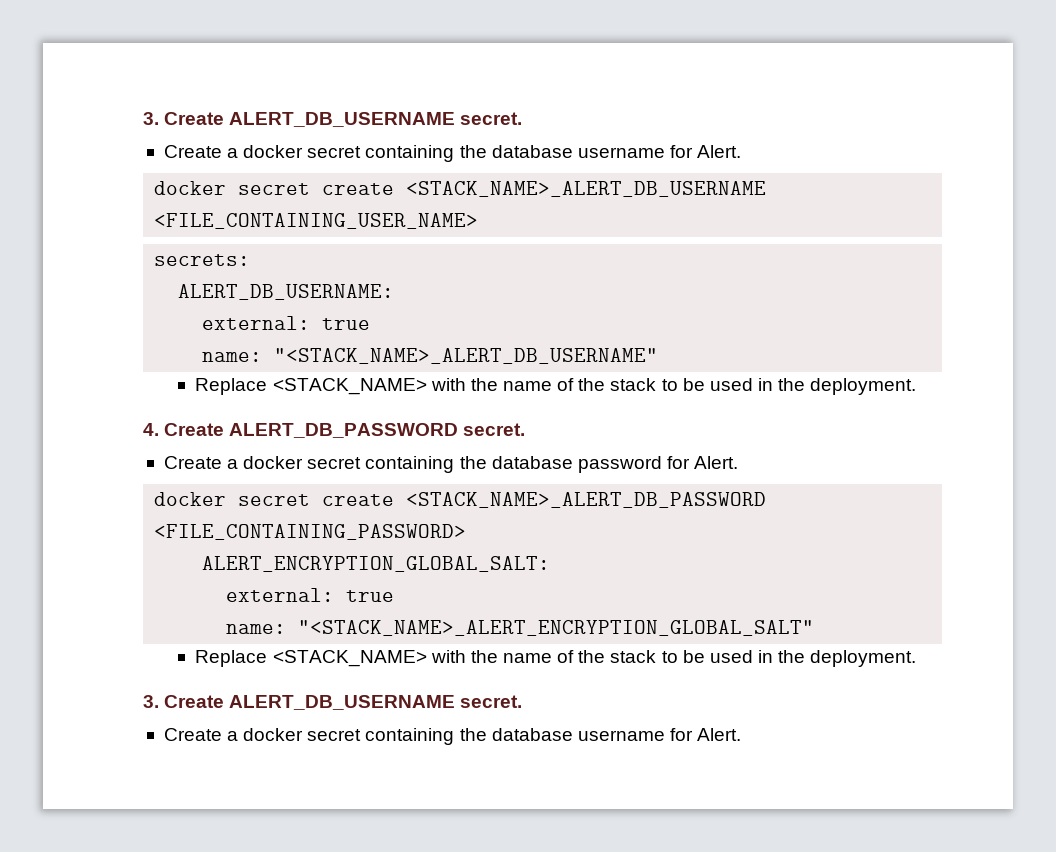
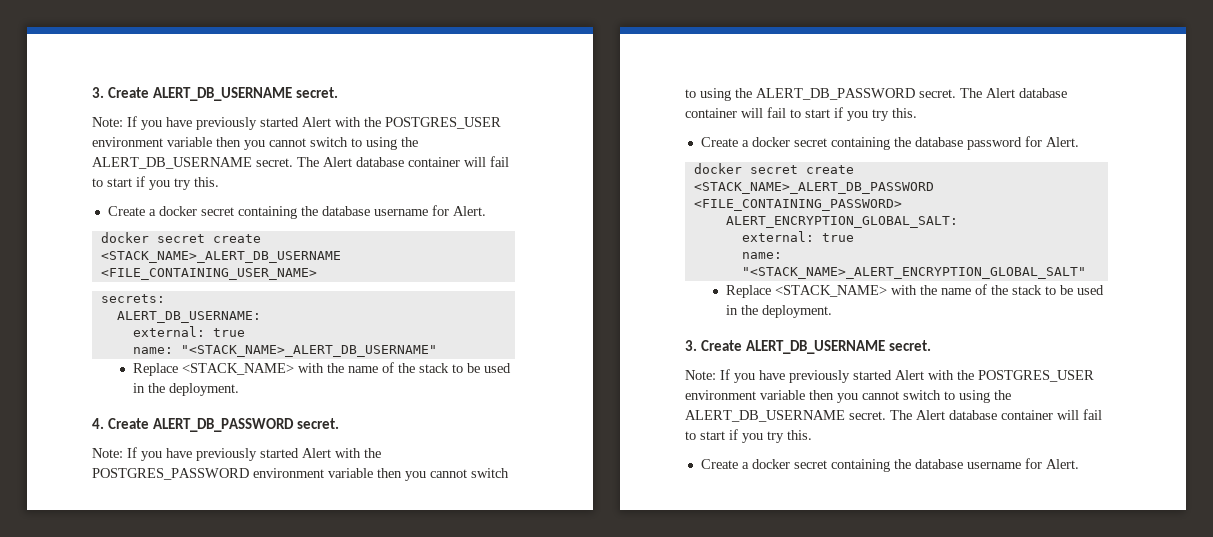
[143,112,523,127] 3. Create ALERT_DB_USERNAME secret. -> [92,87,338,101] [92,116,501,130] [92,137,418,150] [92,156,509,169] [92,176,219,190] 3. Create ALERT_DB_USERNAME secret. // Note: If you have previously started Alert with the POSTGRES_USER environment variable then you cannot switch to using the ALERT_DB_USERNAME secret. The Alert database container will fail to start if you try this.
(526, 429) none -> [92,447,381,461] [92,468,509,481] [685,88,1067,101] [685,107,917,121] // Note: If you have previously started Alert with the POSTGRES_PASSWORD environment variable then you cannot switch to using the ALERT_DB_PASSWORD secret. The Alert database container will fail to start if you try this.
(523, 701) none -> [685,369,1094,383] [685,390,1011,403] [685,409,1102,422] [685,429,812,443] // Note: If you have previously started Alert with the POSTGRES_USER environment variable then you cannot switch to using the ALERT_DB_USERNAME secret. The Alert database container will fail to start if you try this.

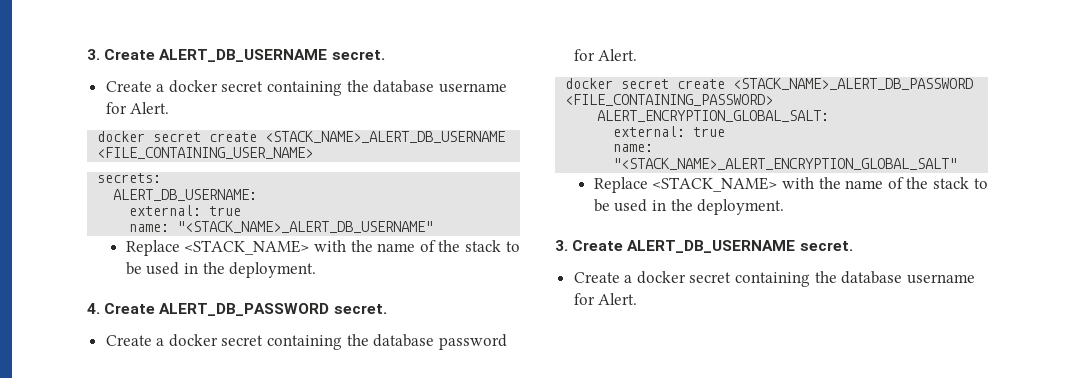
[92,87,338,101] [92,116,501,130] [92,137,418,150] [92,156,509,169] [92,176,219,190] 3. Create ALERT_DB_USERNAME secret. // Note: If you have previously started Alert with the POSTGRES_USER environment variable then you cannot switch to using the ALERT_DB_USERNAME secret. The Alert database container will fail to start if you try this. -> [87,49,385,62] 3. Create ALERT_DB_USERNAME secret.
[92,447,381,461] [92,468,509,481] [685,88,1067,101] [685,107,917,121] // Note: If you have previously started Alert with the POSTGRES_PASSWORD environment variable then you cannot switch to using the ALERT_DB_PASSWORD secret. The Alert database container will fail to start if you try this. -> (387, 309) none
[685,369,1094,383] [685,390,1011,403] [685,409,1102,422] [685,429,812,443] // Note: If you have previously started Alert with the POSTGRES_USER environment variable then you cannot switch to using the ALERT_DB_USERNAME secret. The Alert database container will fail to start if you try this. -> (853, 246) none

